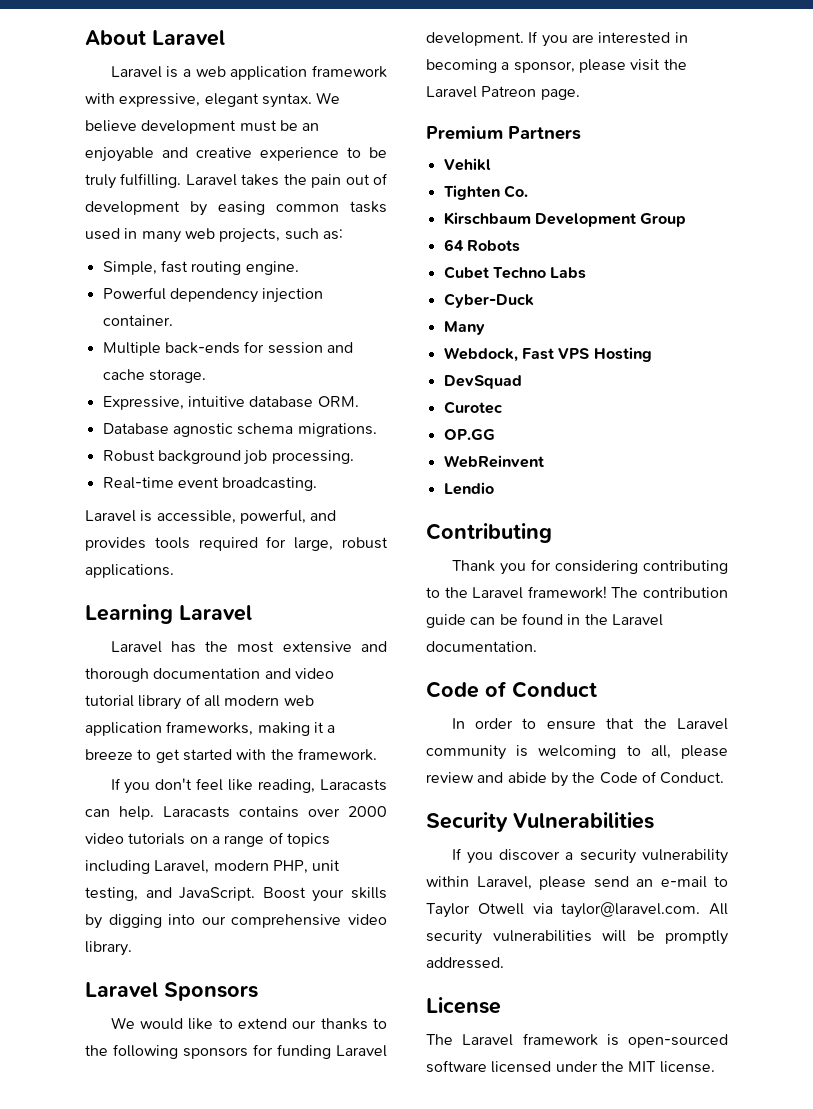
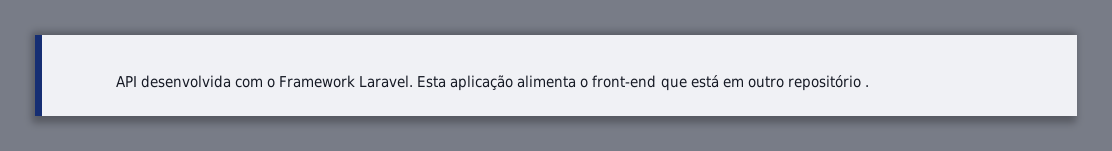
[85,30,225,46] [110,65,387,80] [85,92,341,108] [85,120,320,134] [85,147,387,162] [85,173,388,189] [85,201,387,216] [85,228,343,243] [102,260,299,275] [102,287,324,303] [102,315,173,326] [102,341,353,356] [102,369,206,383] [102,396,359,410] [102,423,377,437] [102,450,354,465] [102,477,318,491] [85,509,337,524] [85,536,388,551] [85,564,174,578] [85,604,252,624] [110,641,387,653] [85,668,334,682] [85,694,314,710] [85,721,336,736] [85,748,377,763] [110,778,387,794] [85,806,387,820] [85,832,330,847] [85,860,341,874] [85,887,387,902] [85,914,387,929] [85,941,132,956] [85,982,258,1001] [110,1017,388,1030] [85,1044,387,1059] [426,31,688,47] [426,59,687,73] [426,86,580,100] [426,126,581,140] [443,158,491,171] [443,185,528,200] [443,212,687,227] [443,239,520,252] [443,266,587,279] [443,293,534,308] [443,321,485,335] [443,347,652,362] [443,375,522,389] [443,401,503,414] [443,429,495,440] [443,455,544,468] [443,482,494,495] [426,523,552,543] [451,559,728,575] [426,586,728,599] [426,613,663,628] [426,641,537,652] [426,681,597,698] [451,718,728,730] [426,745,728,760] [426,771,725,787] [426,812,654,832] [451,848,728,864] [426,876,728,890] [426,902,728,918] [426,930,728,945] [426,957,504,969] [426,997,501,1014] [426,1033,728,1048] [426,1060,715,1073] About Laravel // Laravel is a web application framework with expressive, elegant syntax. We believe development must be an enjoyable and creative experience to be truly fulfilling. Laravel takes the pain out of development by easing common tasks used in many web projects, such as: // Simple, fast routing engine. // Powerful dependency injection container. // Multiple back-ends for session and cache storage. // Expressive, intuitive database ORM. // Database agnostic schema migrations. // Robust background job processing. // Real-time event broadcasting. // Laravel is accessible, powerful, and provides tools required for large, robust applications. // Learning Laravel // Laravel has the most extensive and thorough documentation and video tutorial library of all modern web application frameworks, making it a breeze to get started with the framework. // If you don't feel like reading, Laracasts can help. Laracasts contains over 2000 video tutorials on a range of topics including Laravel, modern PHP, unit testing, and JavaScript. Boost your skills by digging into our comprehensive video library. // Laravel Sponsors // We would like to extend our thanks to the following sponsors for funding Laravel development. If you are interested in becoming a sponsor, please visit the Laravel Patreon page. // Premium Partners // Vehikl // Tighten Co. // Kirschbaum Development Group // 64 Robots // Cubet Techno Labs // Cyber-Duck // Many // Webdock, Fast VPS Hosting // DevSquad // Curotec // OP.GG // WebReinvent // Lendio // Contributing // Thank you for considering contributing to the Laravel framework! The contribution guide can be found in the Laravel documentation. // Code of Conduct // In order to ensure that the Laravel community is welcoming to all, please review and abide by the Code of Conduct. // Security Vulnerabilities // If you discover a security vulnerability within Laravel, please send an e-mail to Taylor Otwell via taylor@laravel.com. All security vulnerabilities will be promptly addressed. // License // The Laravel framework is open-sourced software licensed under the MIT license. -> [116,75,869,91] API desenvolvida com o Framework Laravel. Esta aplicação alimenta o front-end que está em outro repositório .

